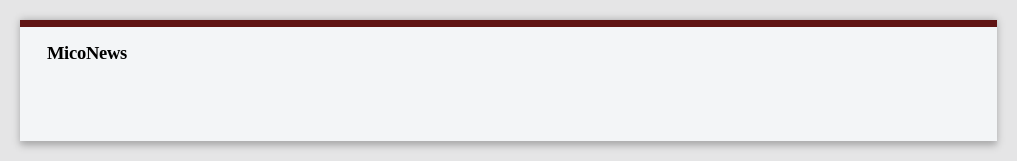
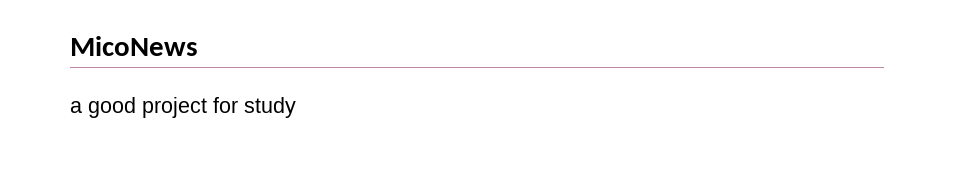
(127, 52) none -> [70,97,296,118] // a good project for study

